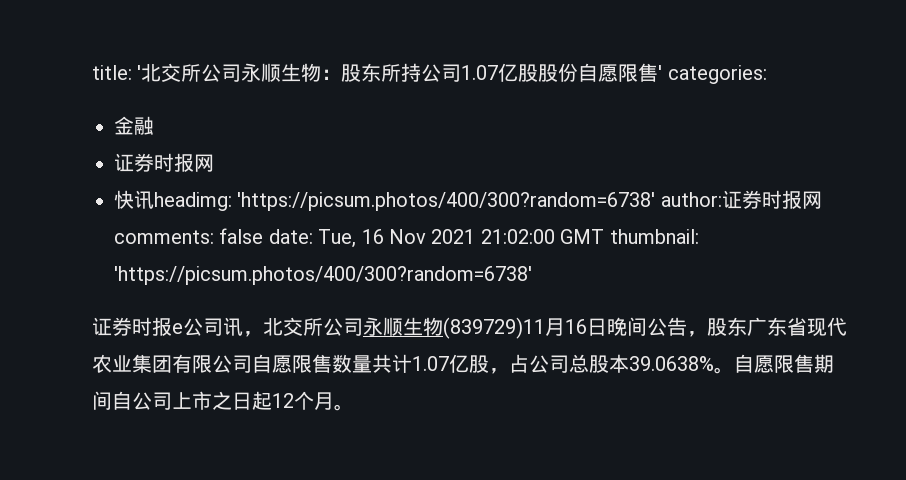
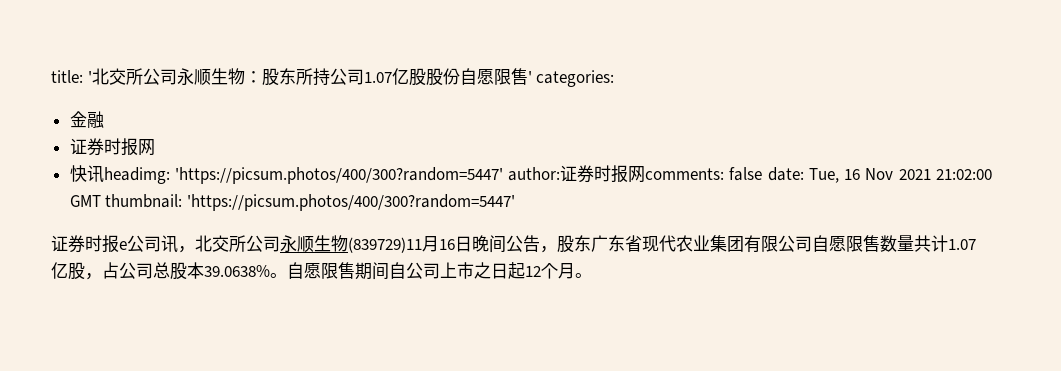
[237,192,656,211] 'https://picsum.photos/400/300?random=6738' -> [174,167,503,184] 'https://picsum.photos/400/300?random=5447'
[114,266,532,285] 'https://picsum.photos/400/300?random=6738' -> [186,194,515,211] 'https://picsum.photos/400/300?random=5447'

